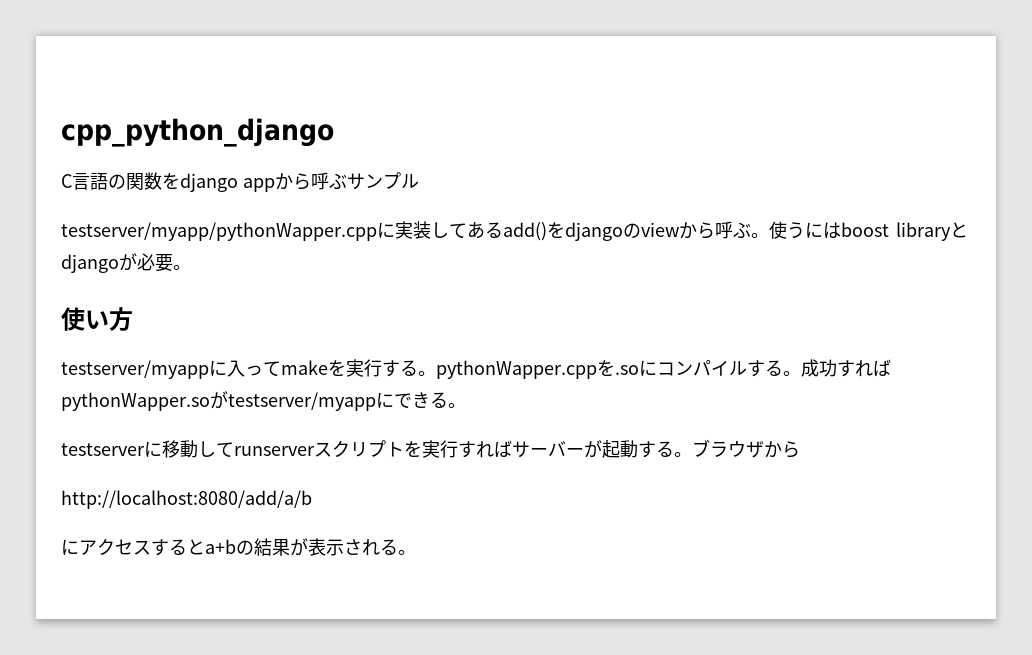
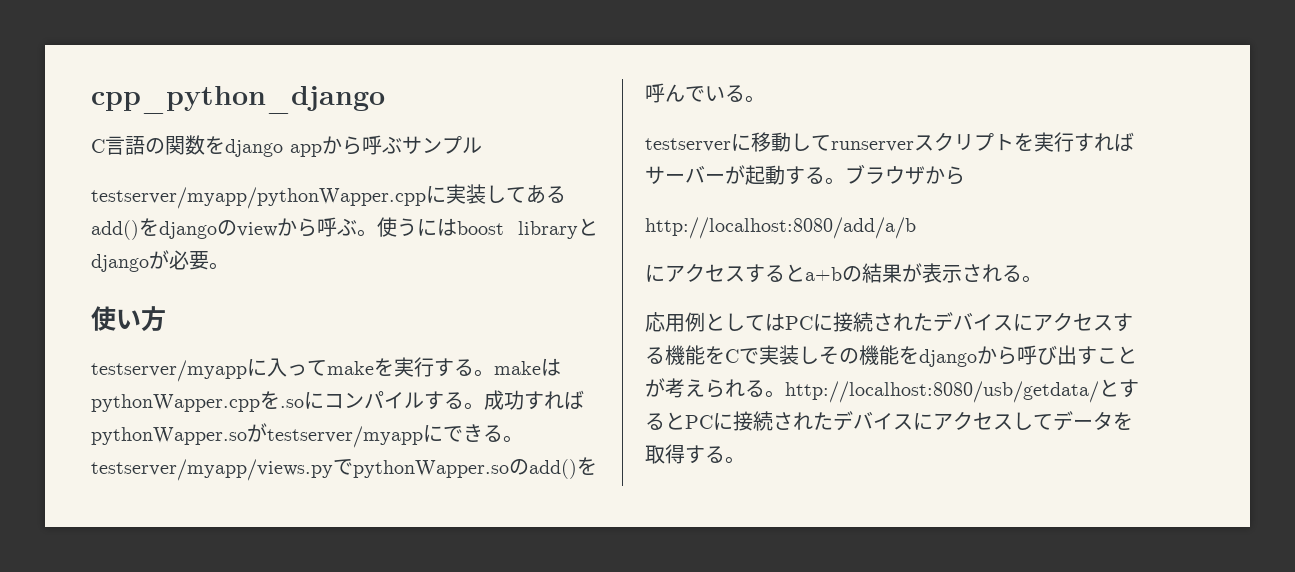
(436, 373) none -> [494,358,561,376] makeは
(466, 405) none -> [91,457,597,481] [645,83,765,103] testserver/myapp/views.pyでpythonWapper.soのadd()を呼んでいる。
(416, 552) none -> [645,312,1133,332] [645,345,1137,367] [645,378,1139,403] [645,411,1133,431] [645,444,745,464] // 応用例としてはPCに接続されたデバイスにアクセスする機能をCで実装しその機能をdjangoから呼び出すことが考えられる。http://localhost:8080/usb/getdata/とするとPCに接続されたデバイスにアクセスしてデータを取得する。

